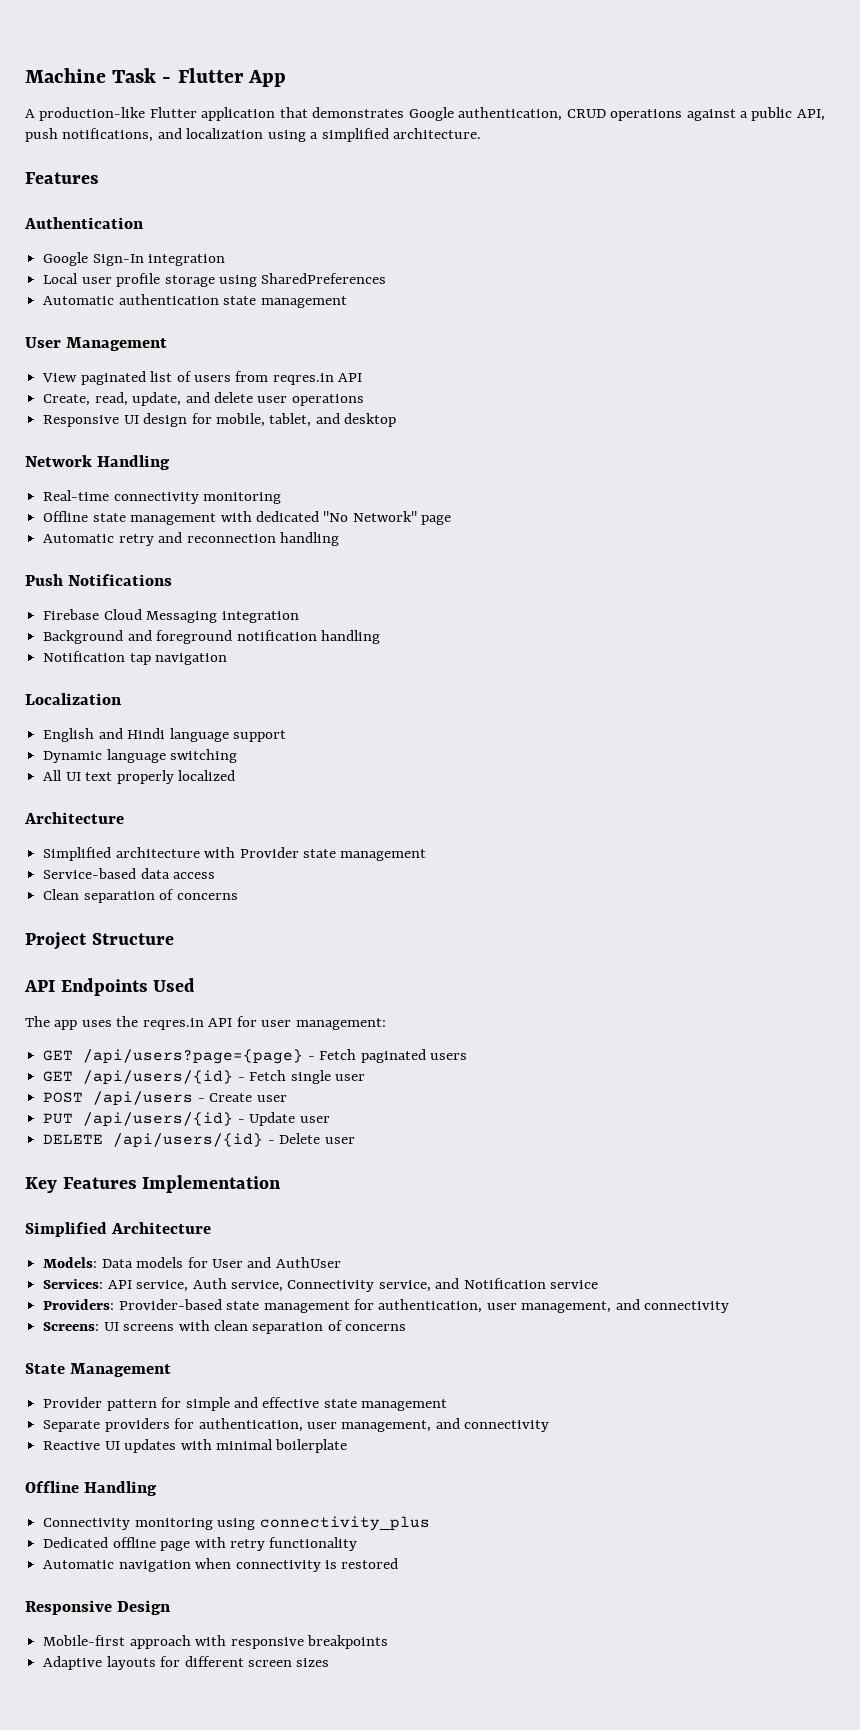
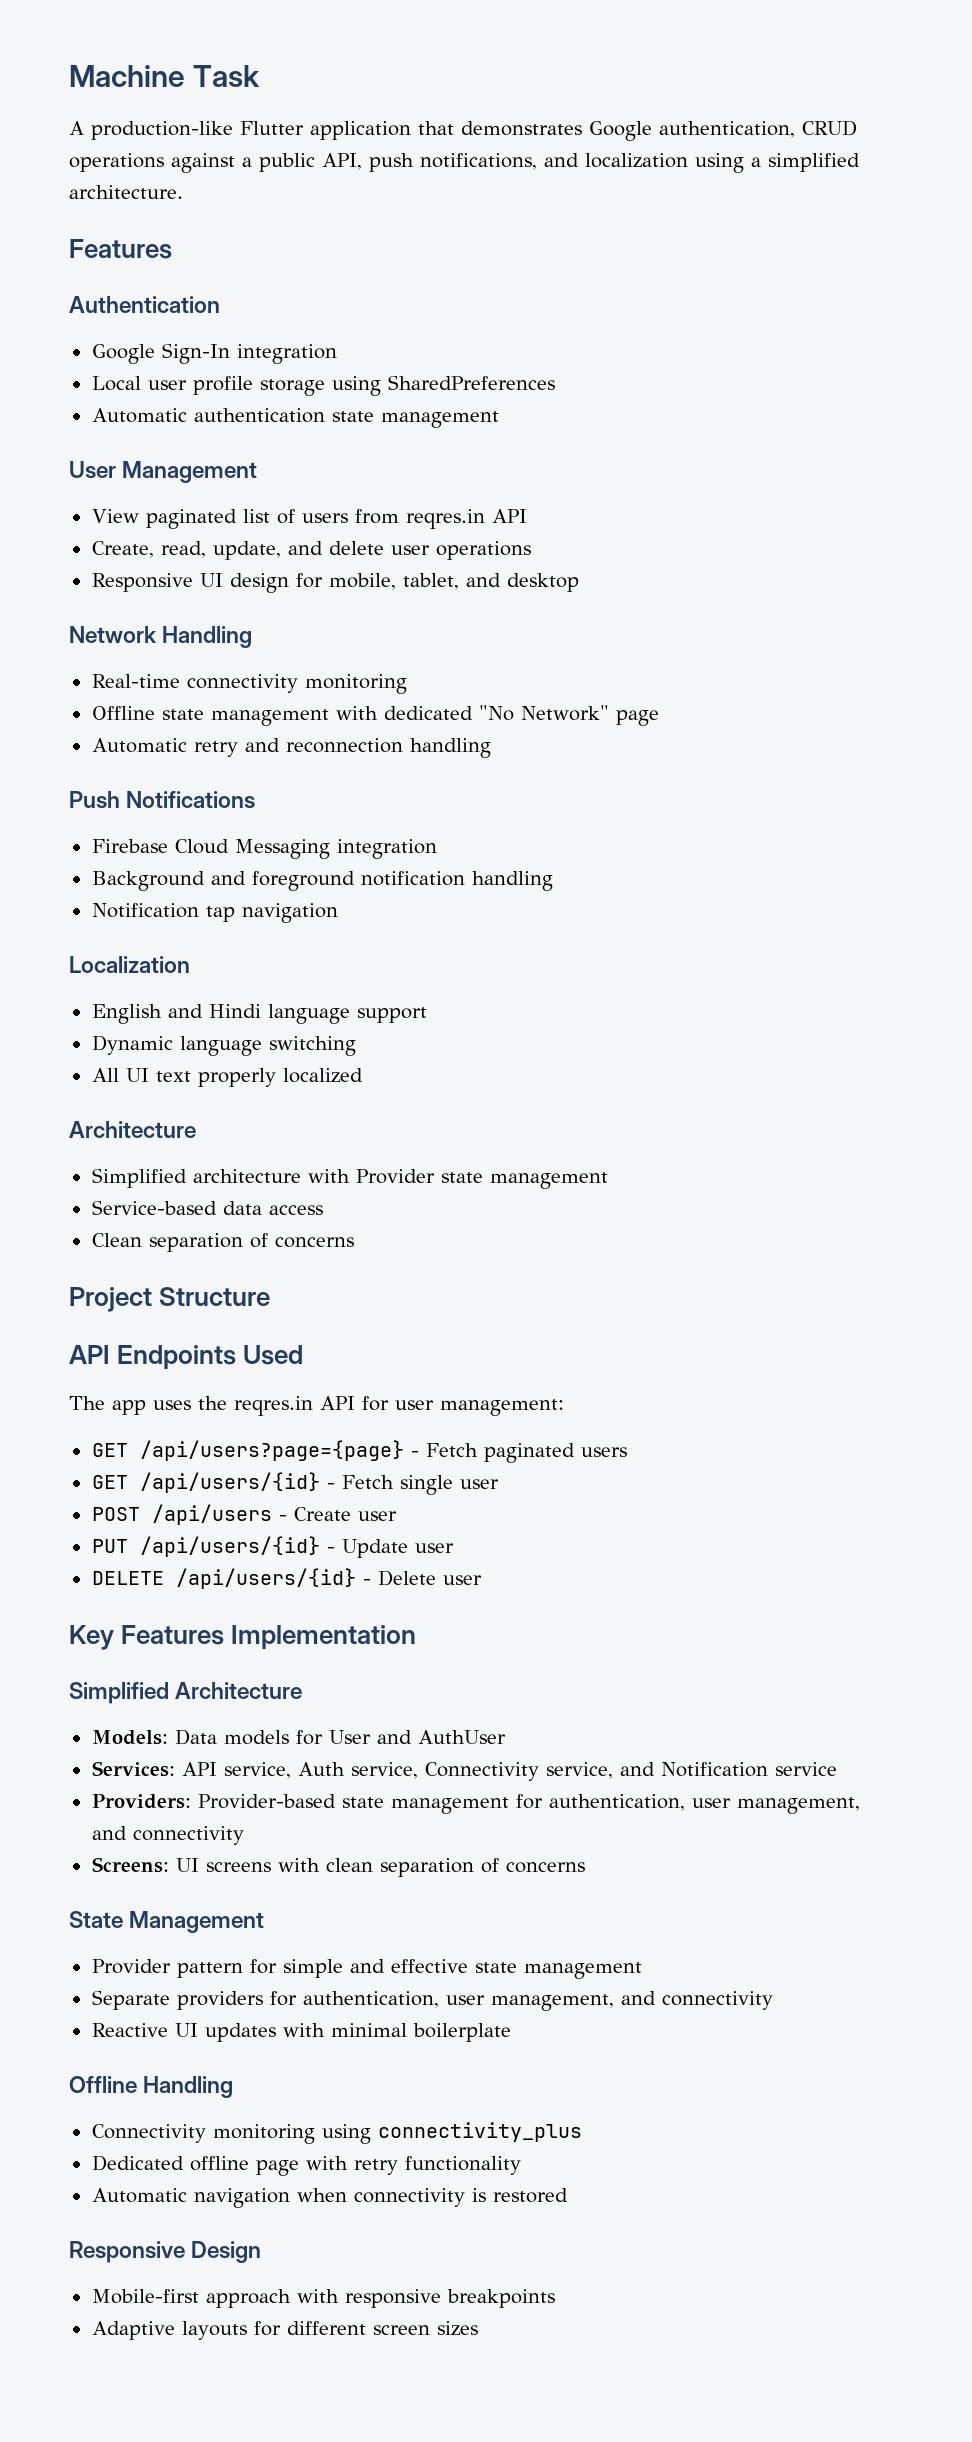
[162,68,286,87] - Flutter App -> (261, 76) none

